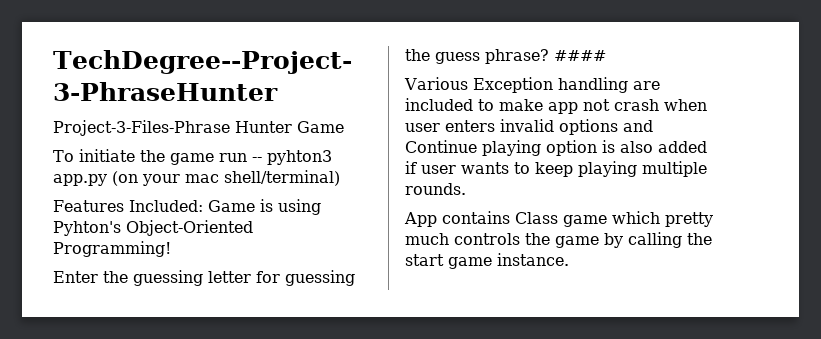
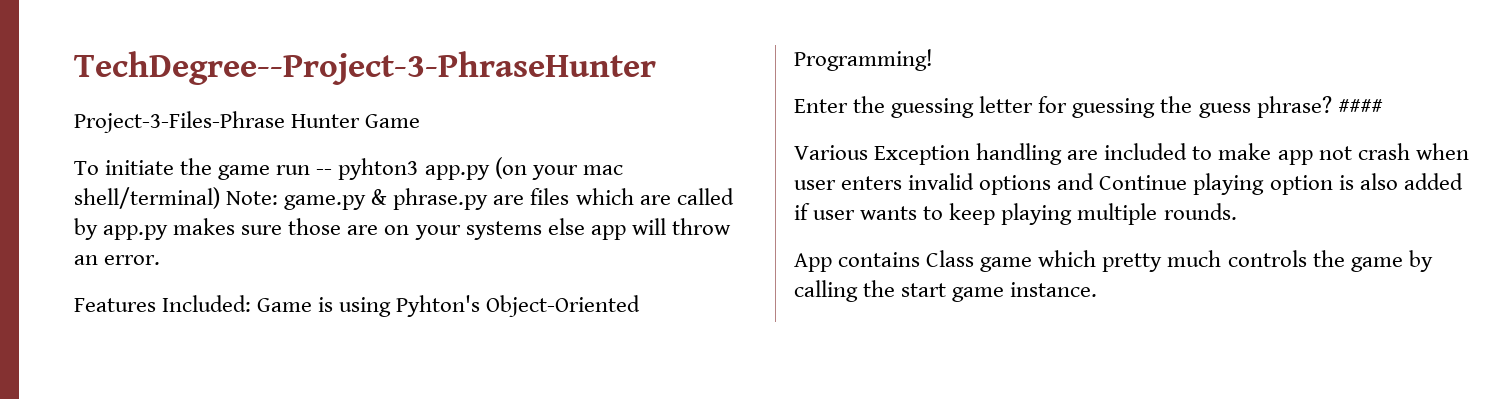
(340, 178) none -> [226,188,734,210] [74,218,731,240] [74,255,161,265] Note: game.py & phrase.py are files which are called by app.py makes sure those are on your systems else app will throw an error.

